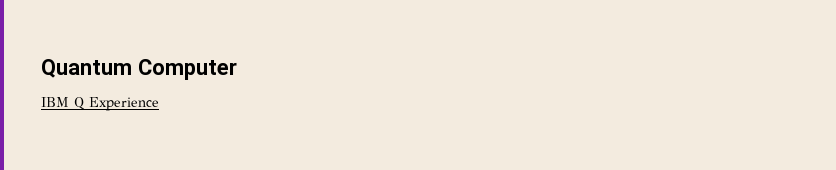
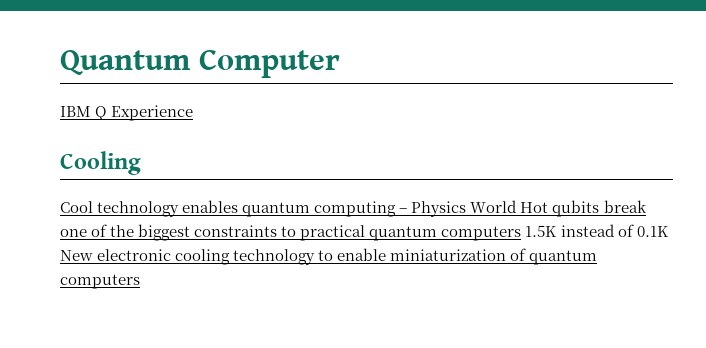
(159, 104) none -> [60,151,141,175] [60,200,647,217] [60,224,668,241] [60,248,598,265] [60,274,140,289] // Cooling // Cool technology enables quantum computing – Physics World Hot qubits break one of the biggest constraints to practical quantum computers 1.5K instead of 0.1K New electronic cooling technology to enable miniaturization of quantum computers

